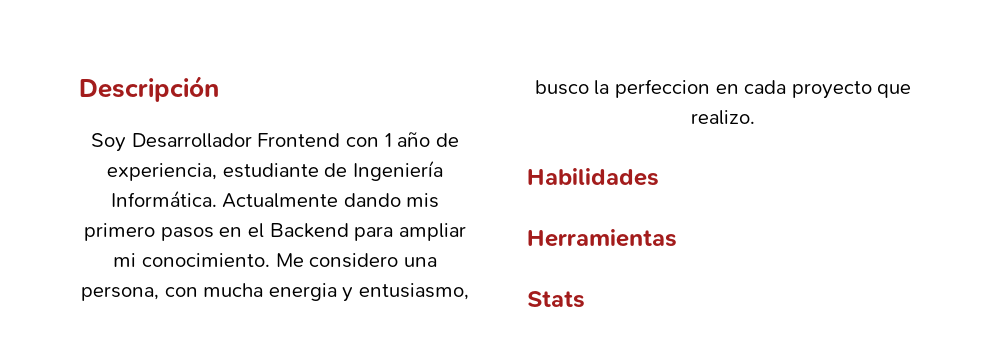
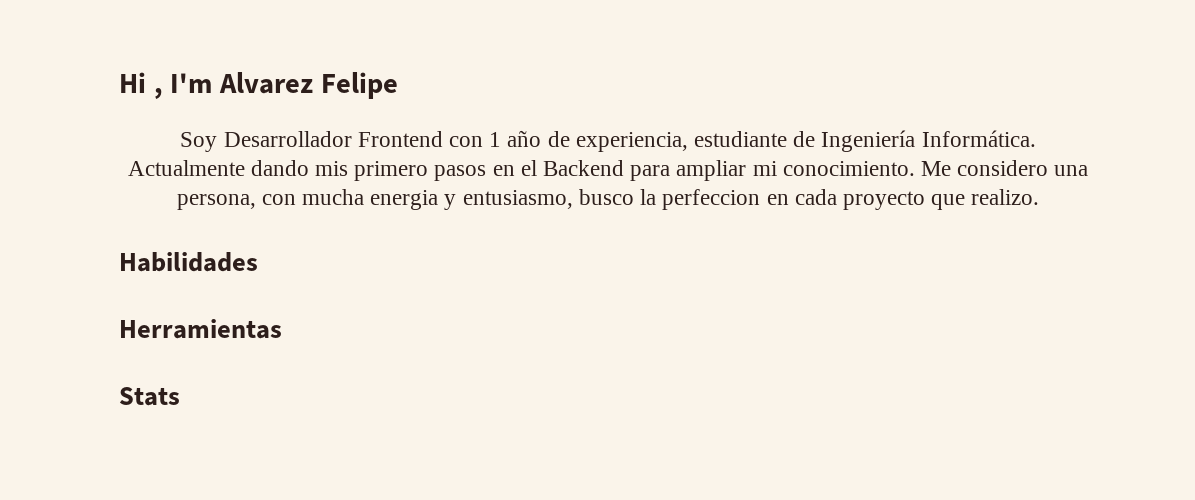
[79,75,219,102] Descripción -> [119,72,398,99] Hi , I'm Alvarez Felipe

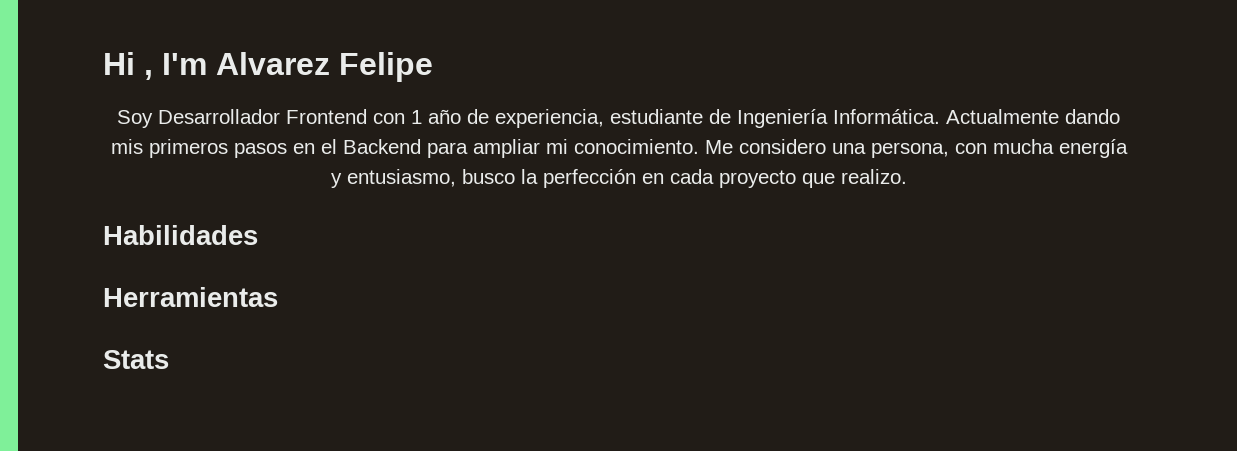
[354,161,429,181] primero -> [148,139,228,158] primeros
[370,190,439,210] energia -> [1058,139,1128,158] energía
[662,189,761,210] perfeccion -> [542,169,636,188] perfección

